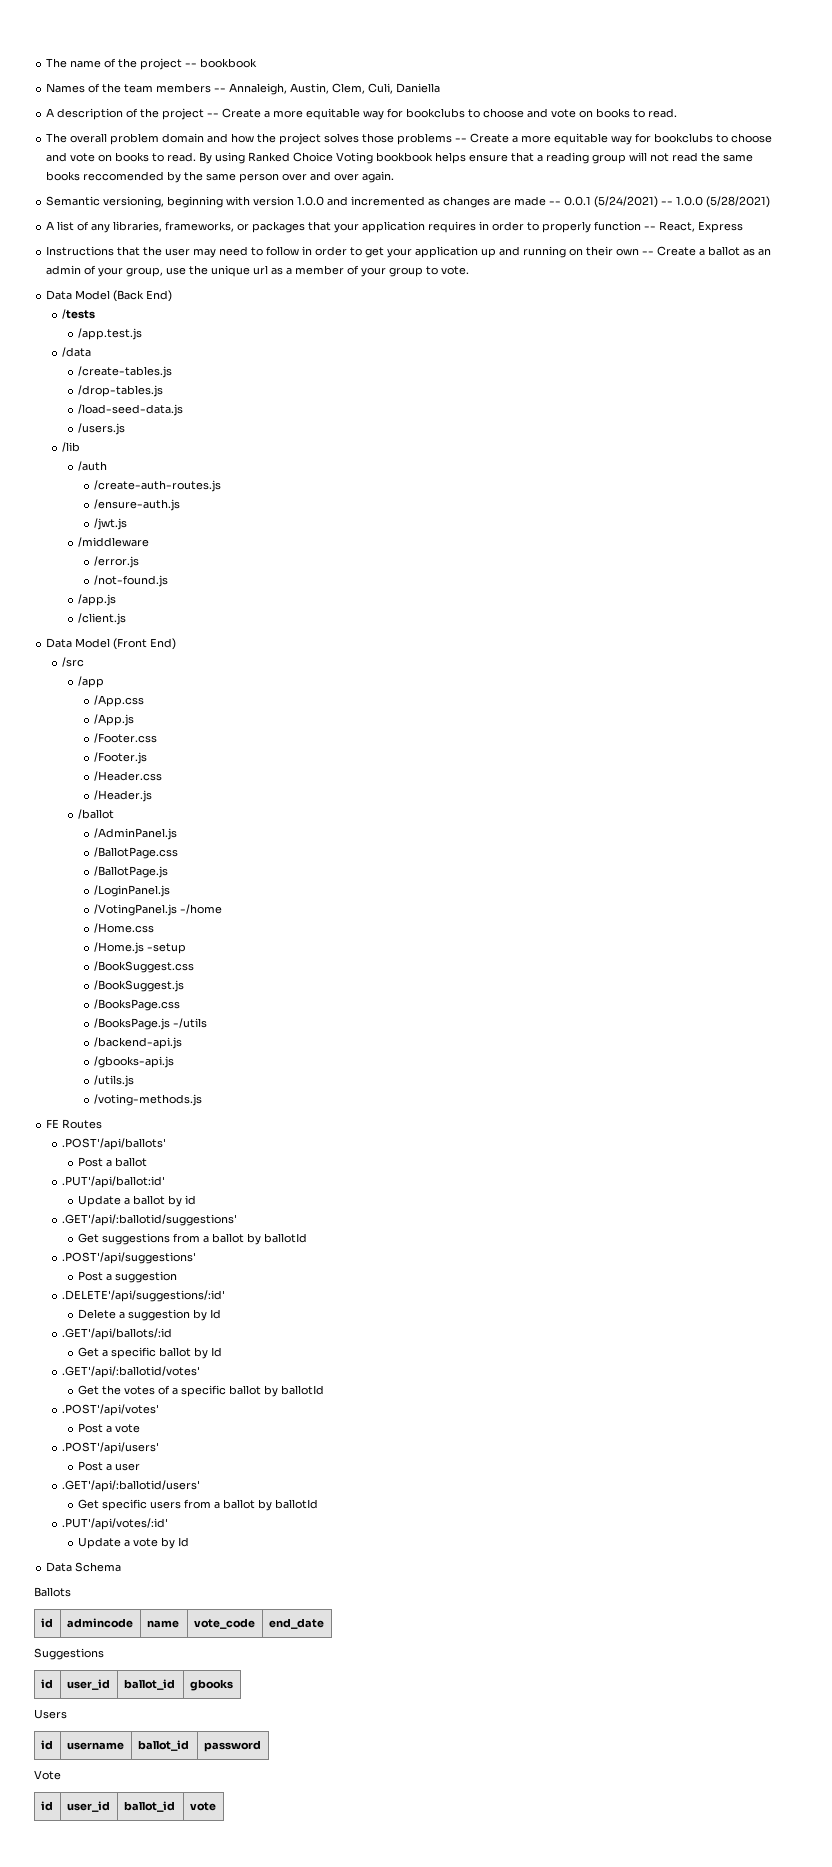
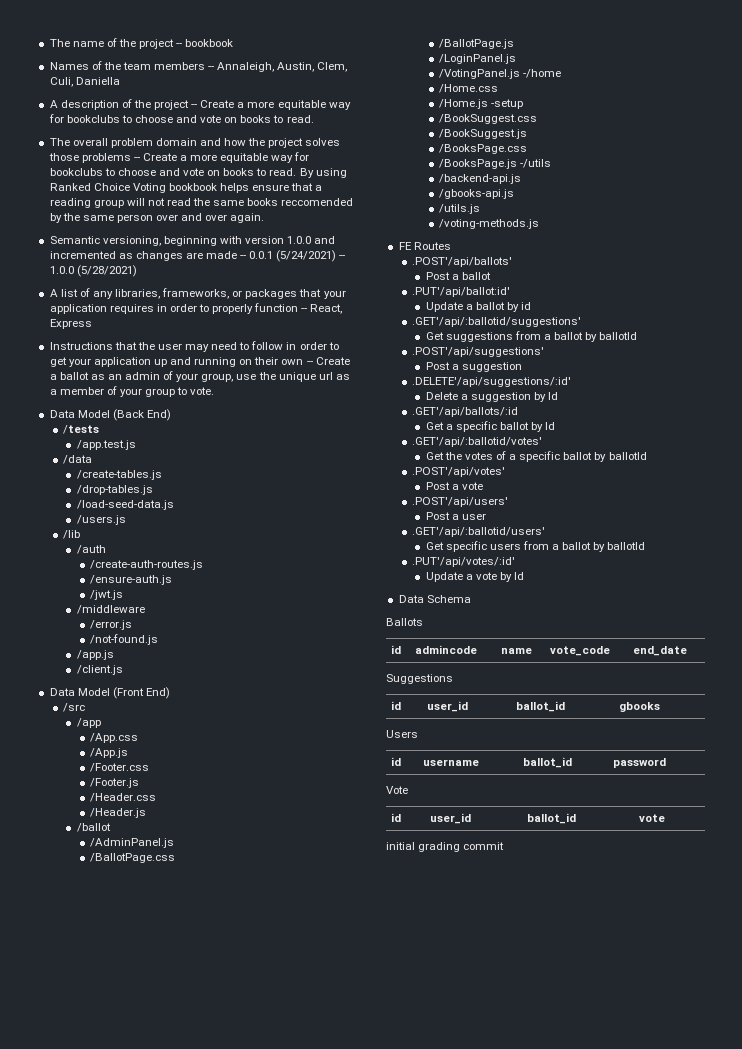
(216, 1806) none -> [386,842,505,852] // initial grading commit

